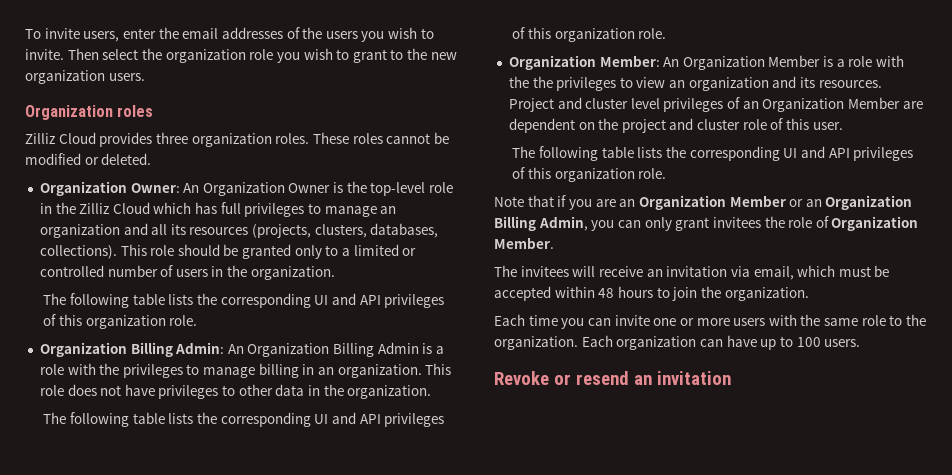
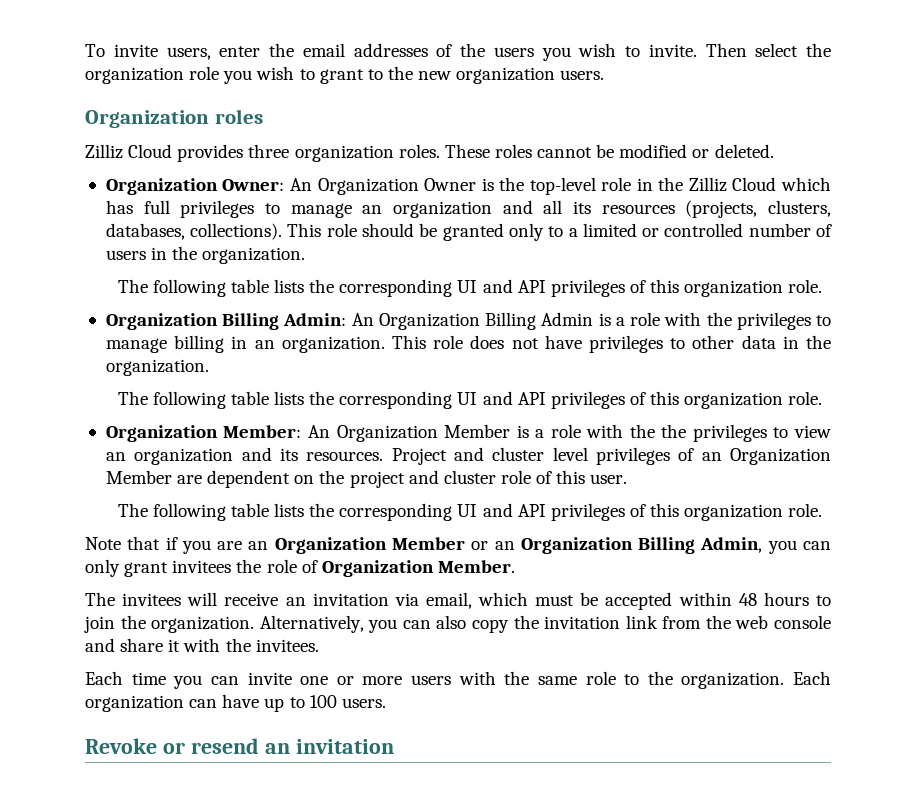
(809, 294) none -> [259,615,831,633] [85,638,319,652] Alternatively, you can also copy the invitation link from the web console and share it with the invitees.

